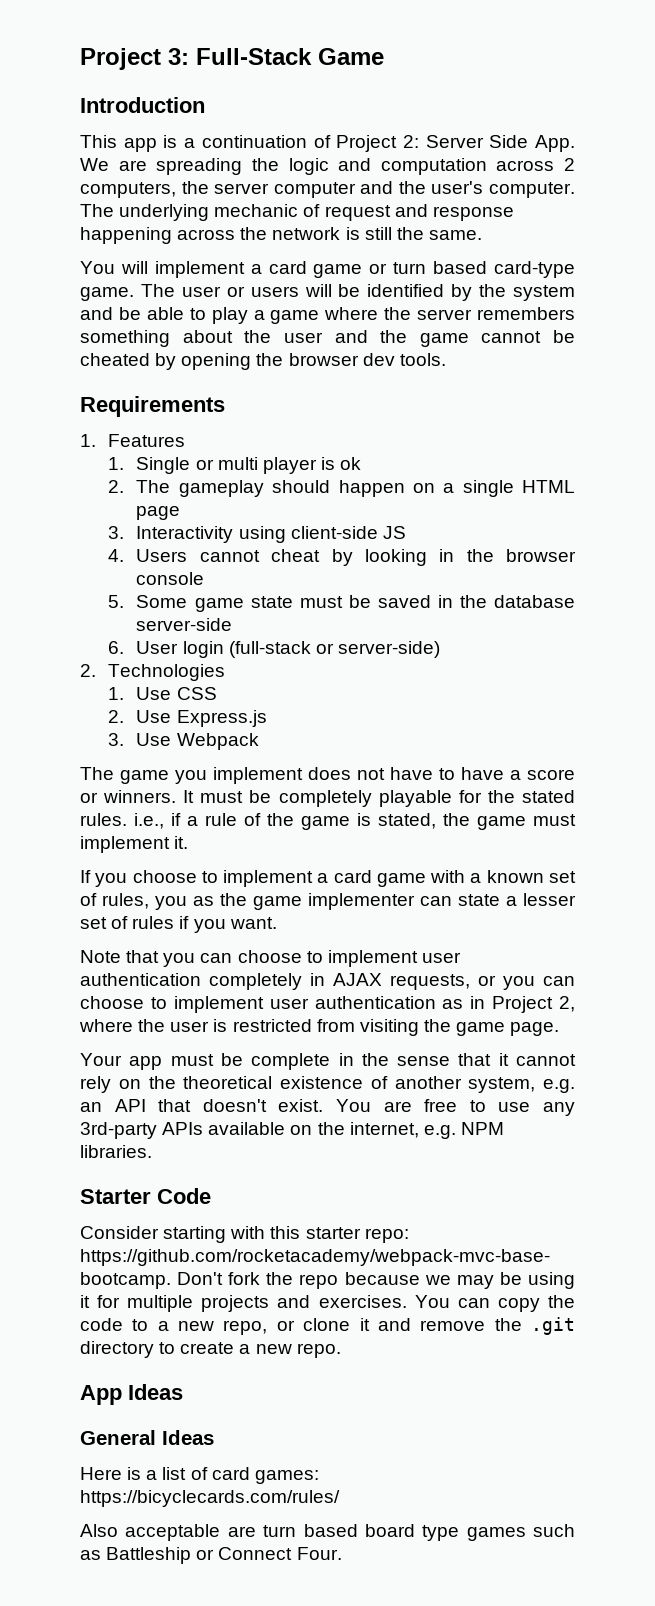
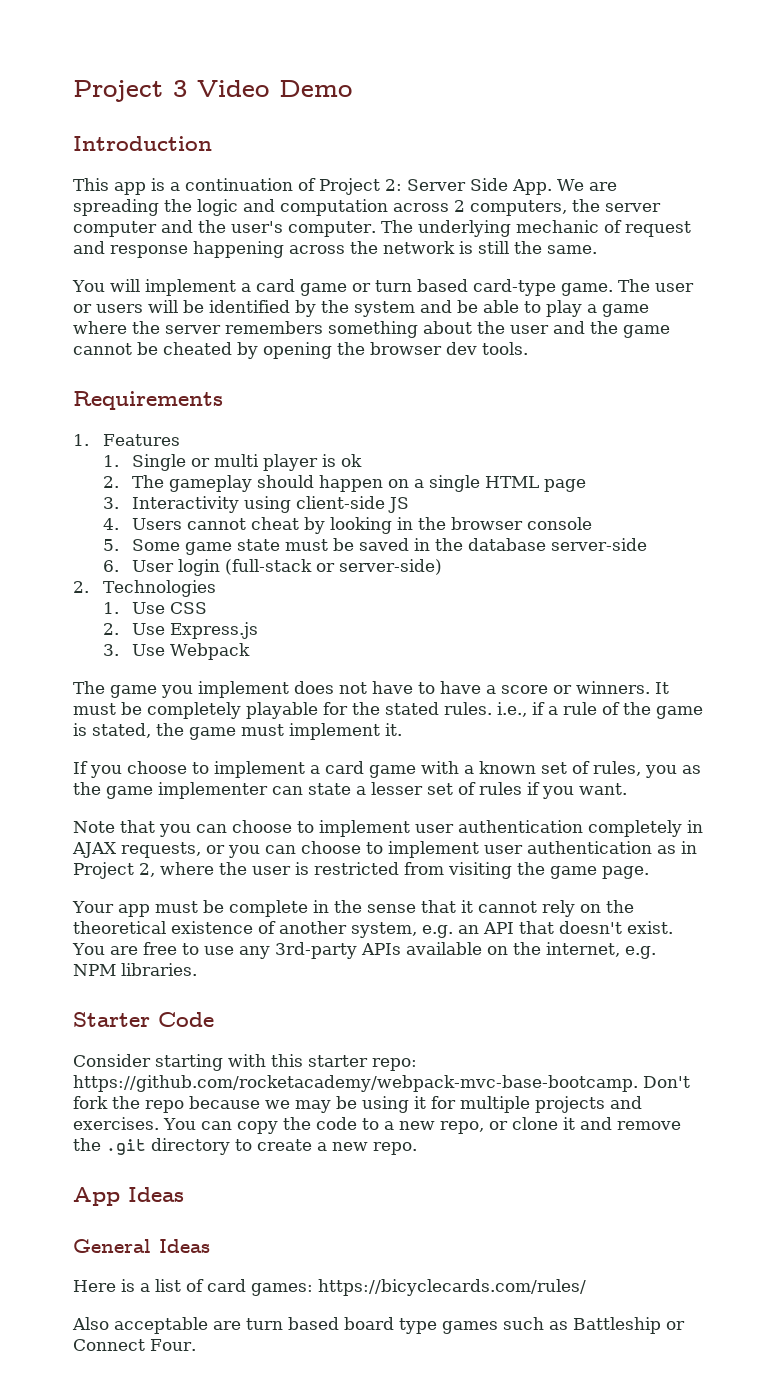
[80,48,384,70] Project 3: Full-Stack Game -> [73,80,352,102] Project 3 Video Demo

